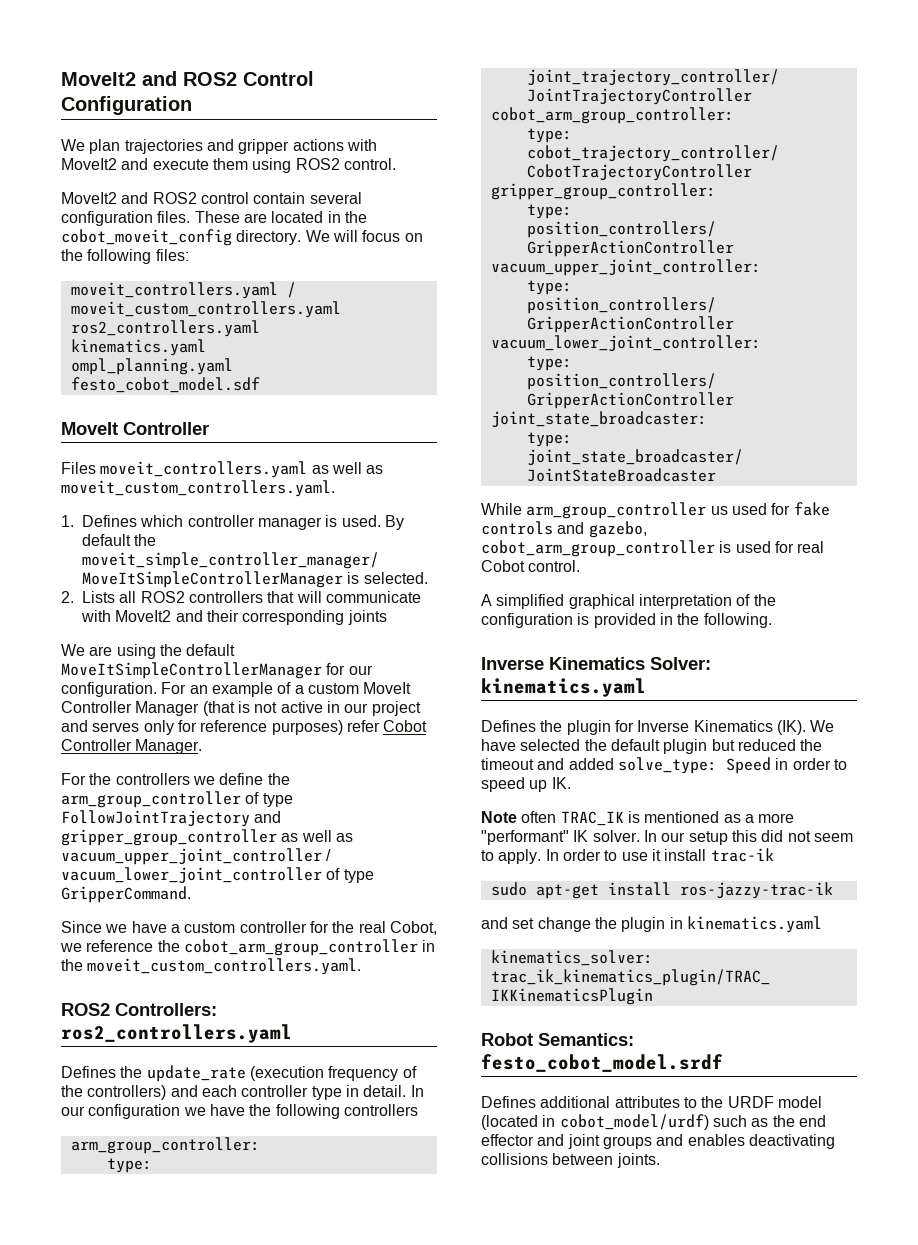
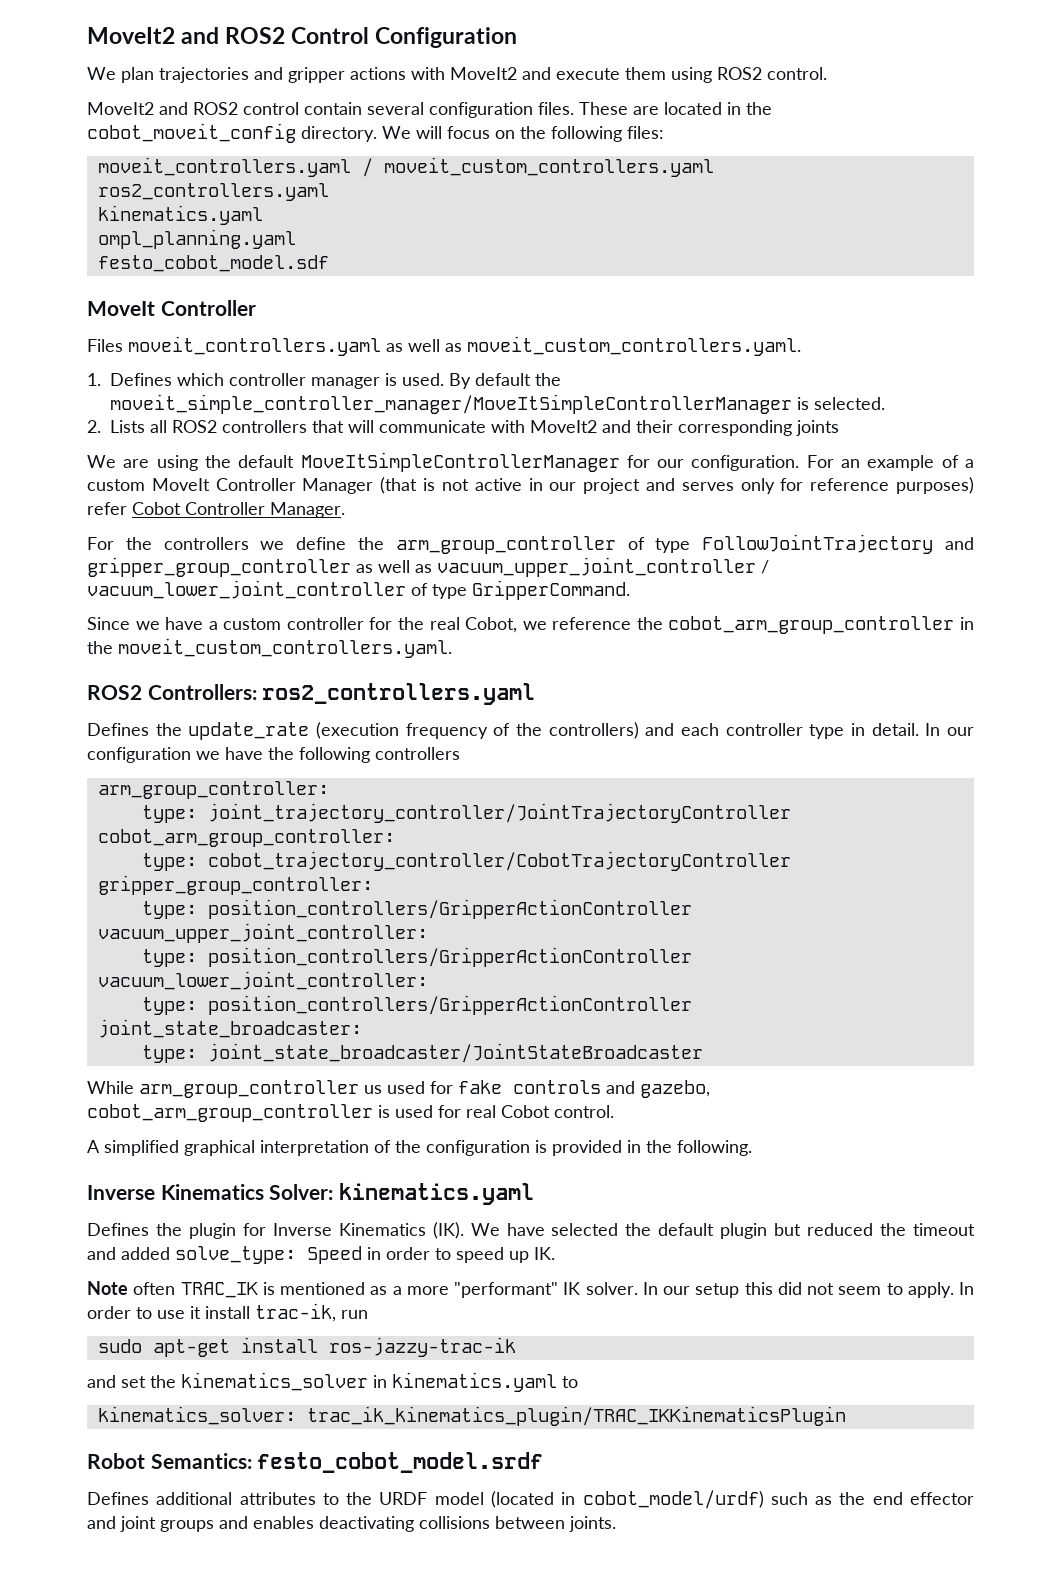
[710,848,774,862] trac-ik -> [255,1303,368,1322] trac-ik, run
[537,917,666,932] change the plugin -> [150,1372,368,1391] the kinematics_solver
(822, 924) none -> [562,1376,578,1388] to

